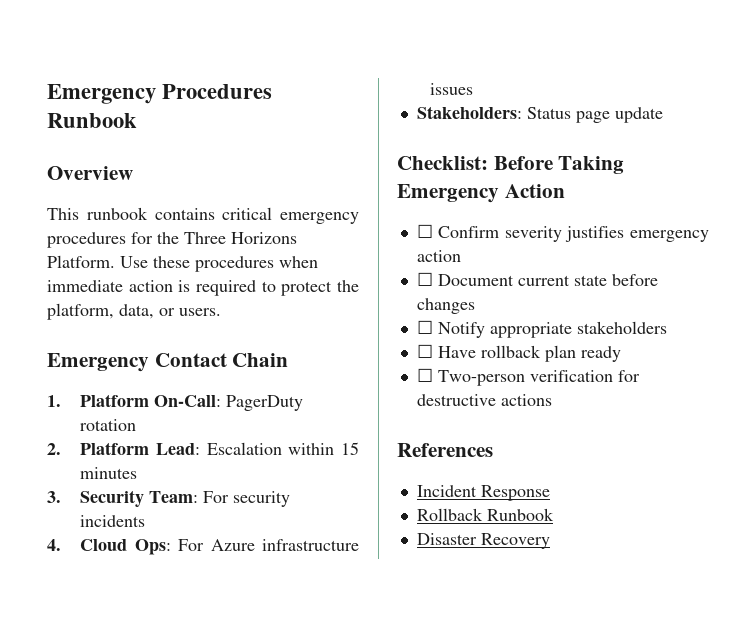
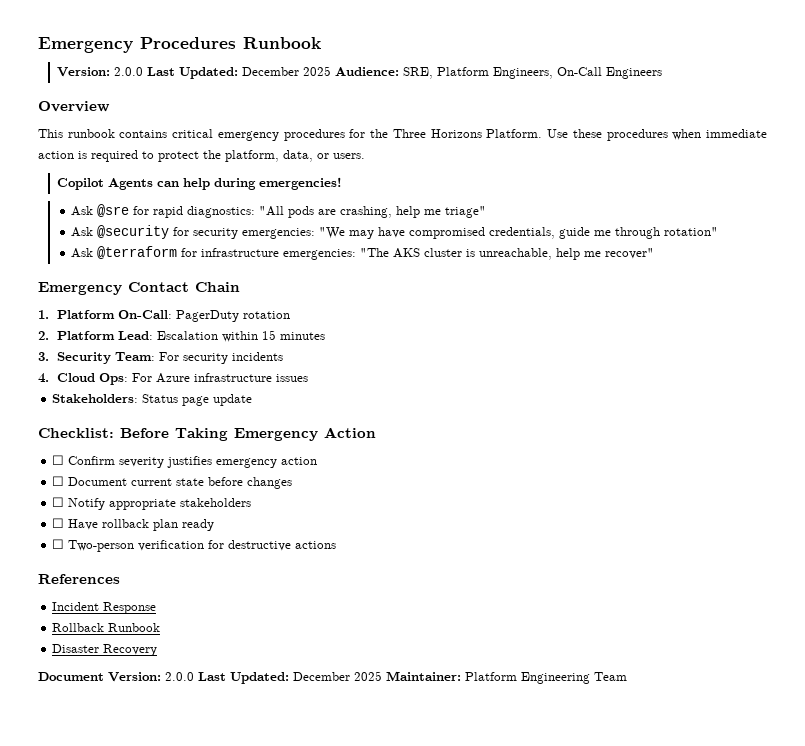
(137, 120) none -> [57,66,663,79] // Version: 2.0.0 Last Updated: December 2025 Audience: SRE, Platform Engineers, On-Call Engineers
(221, 312) none -> [57,177,343,190] [71,204,487,218] [71,225,719,239] [71,246,655,260] // Copilot Agents can help during emergencies! // Ask @sre for rapid diagnostics: "All pods are crashing, help me triage" // Ask @security for security emergencies: "We may have compromised credentials, guide me through rotation" // Ask @terraform for infrastructure emergencies: "The AKS cluster is unreachable, help me recover"
(550, 541) none -> [38,671,627,684] // Document Version: 2.0.0 Last Updated: December 2025 Maintainer: Platform Engineering Team

